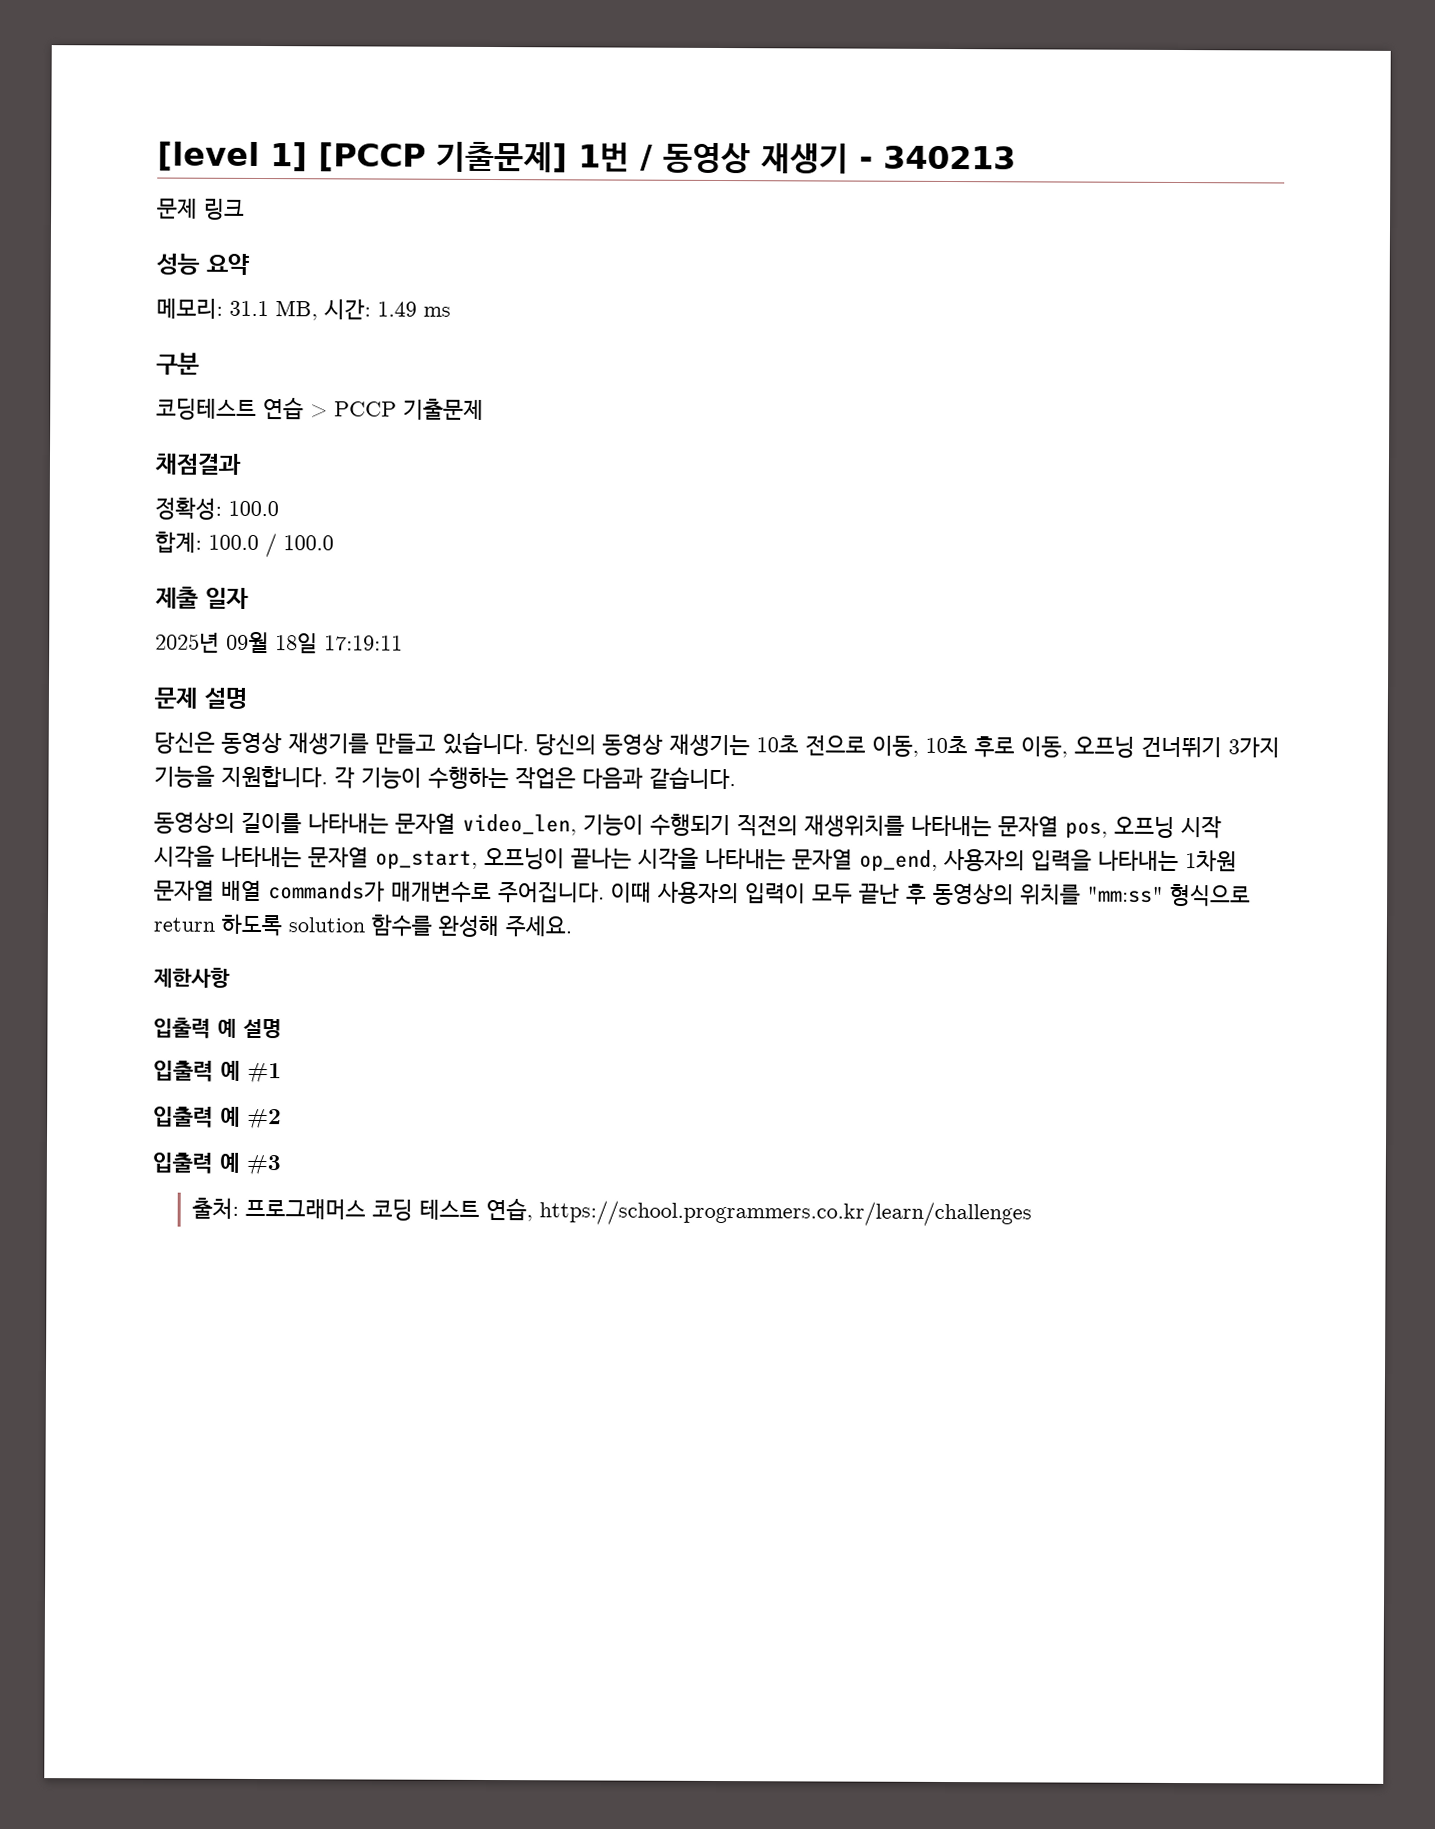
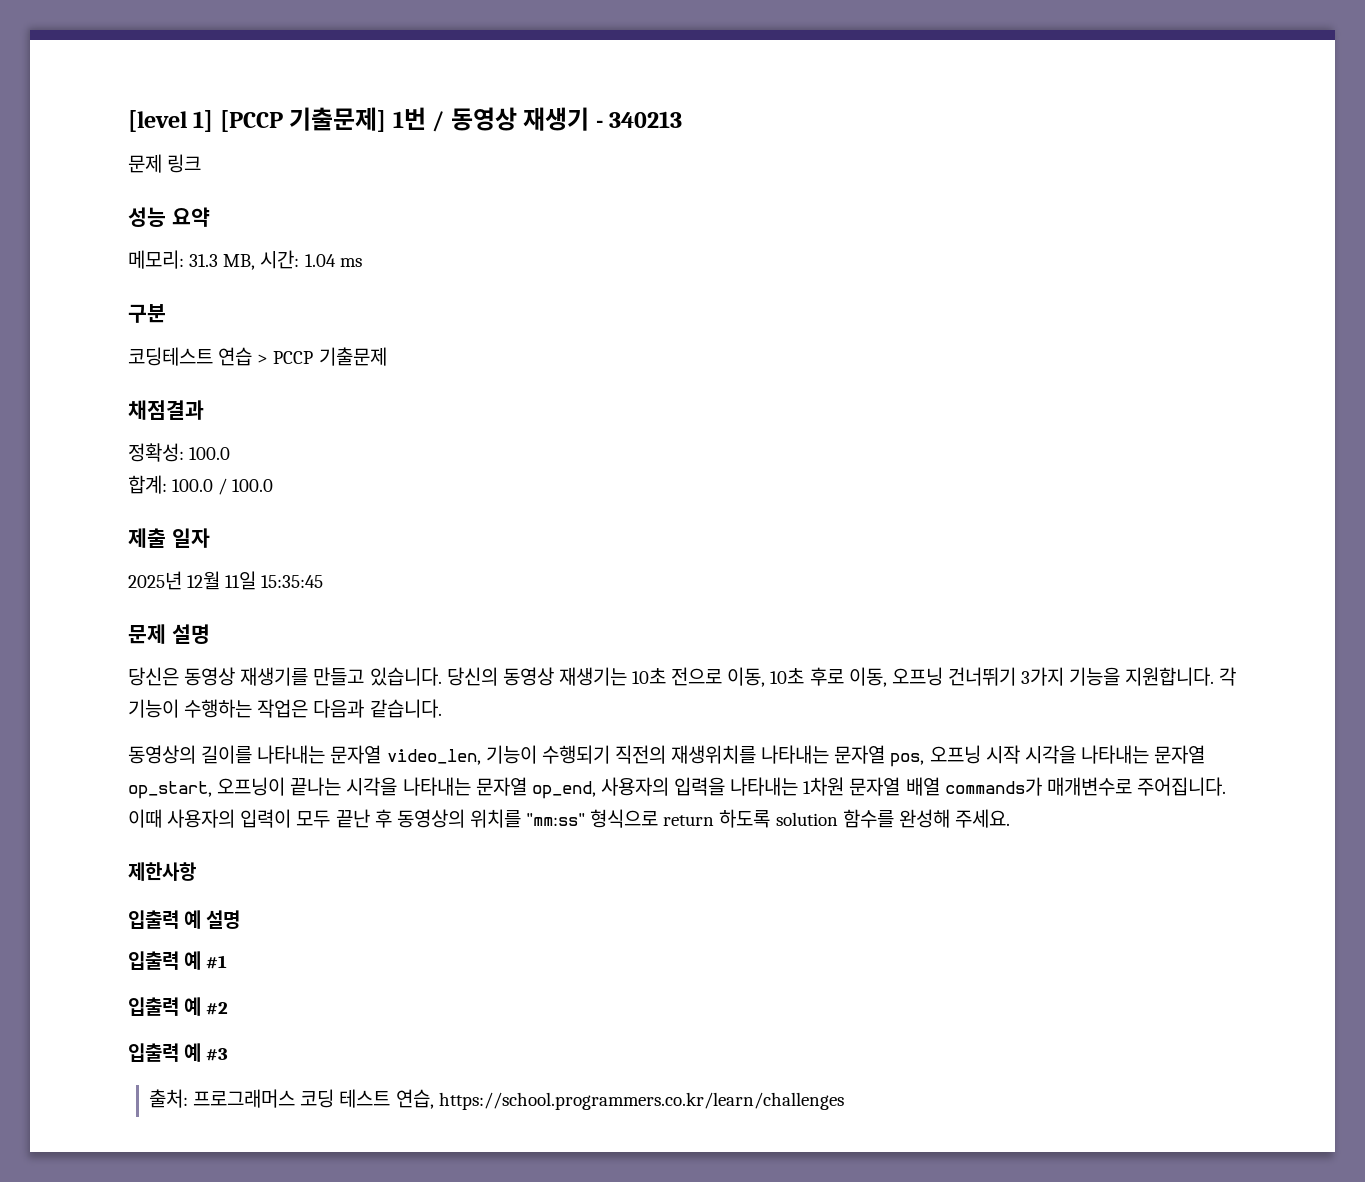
[229,300,269,317] 31.1 -> [189,254,219,267] 31.3
[377,301,417,317] 1.49 -> [304,254,336,267] 1.04
[226,631,403,654] 09월 18일 17:19:11 -> [187,571,324,590] 12월 11일 15:35:45

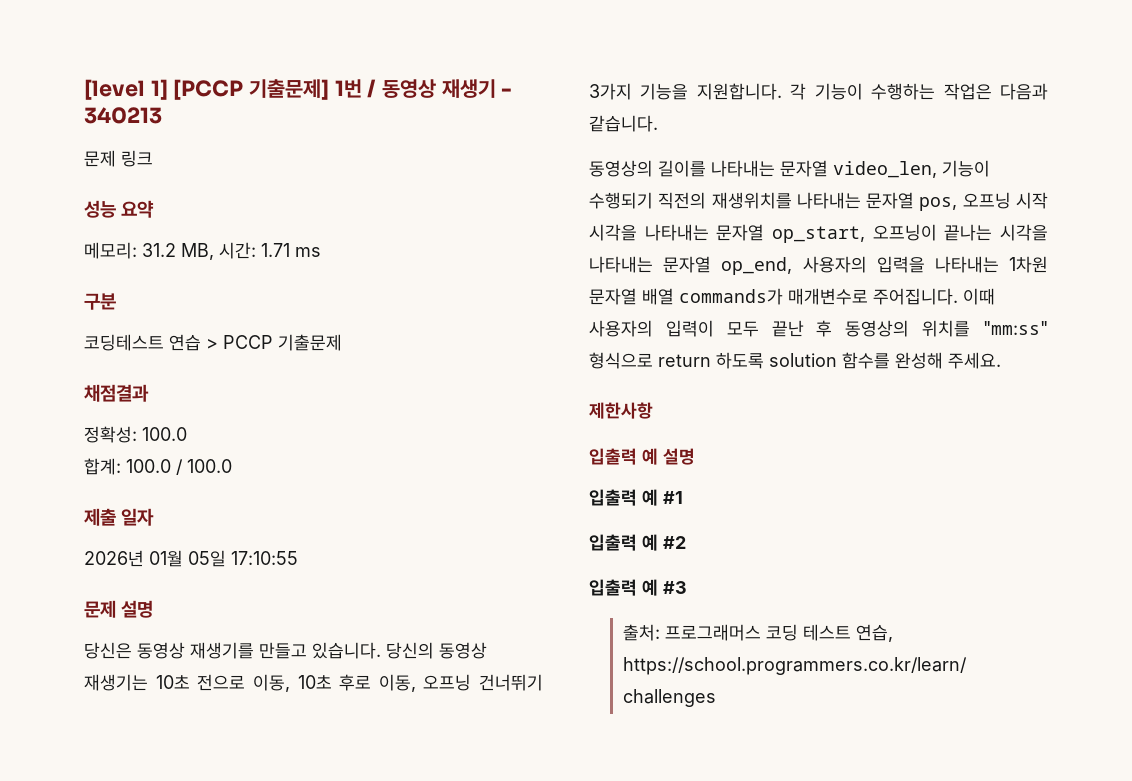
[189,254,219,267] 31.3 -> [142,243,176,257] 31.2
[304,254,336,267] 1.04 -> [261,243,290,257] 1.71
[128,571,324,590] 2025년 12월 11일 15:35:45 -> [84,550,298,567] 2026년 01월 05일 17:10:55

